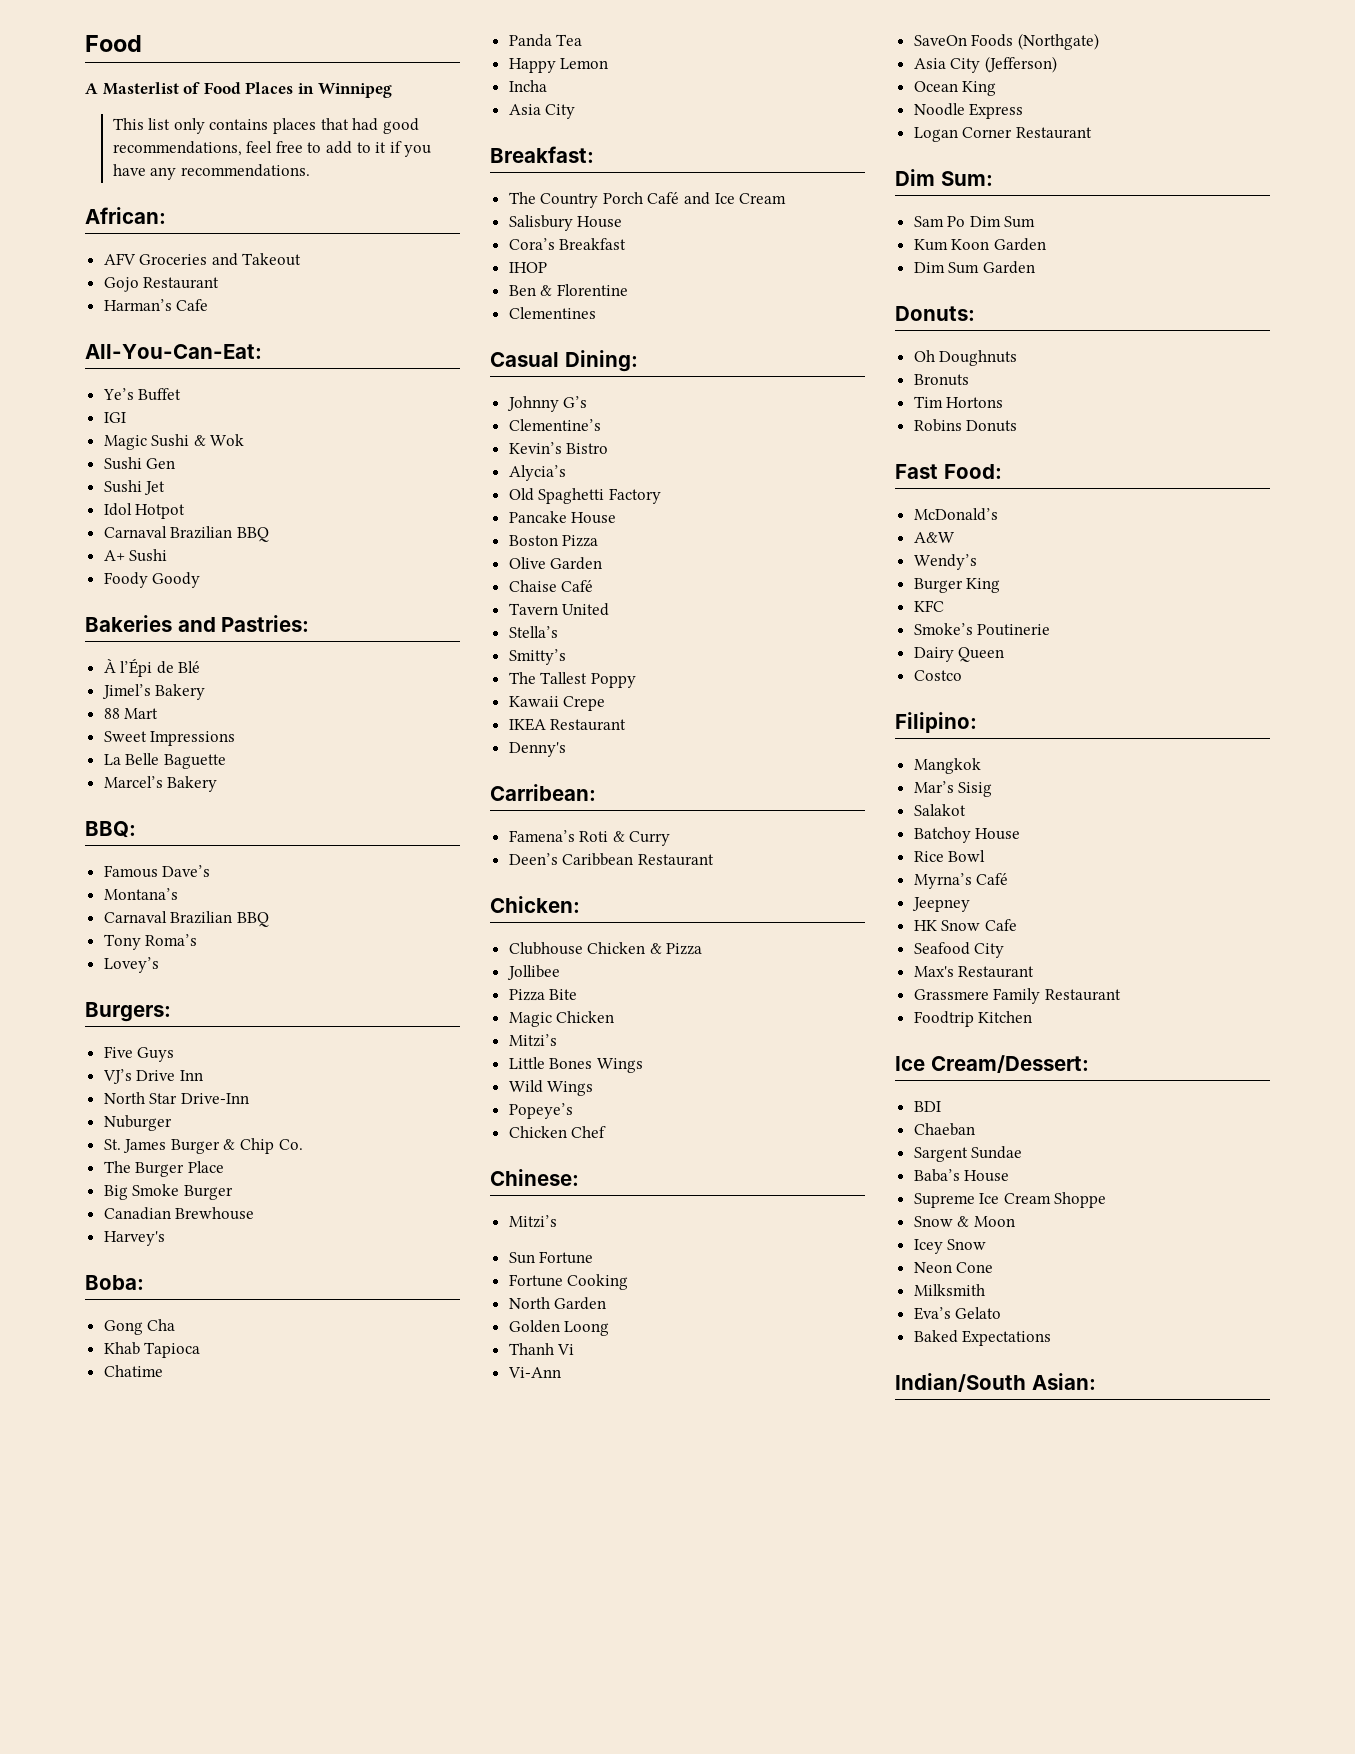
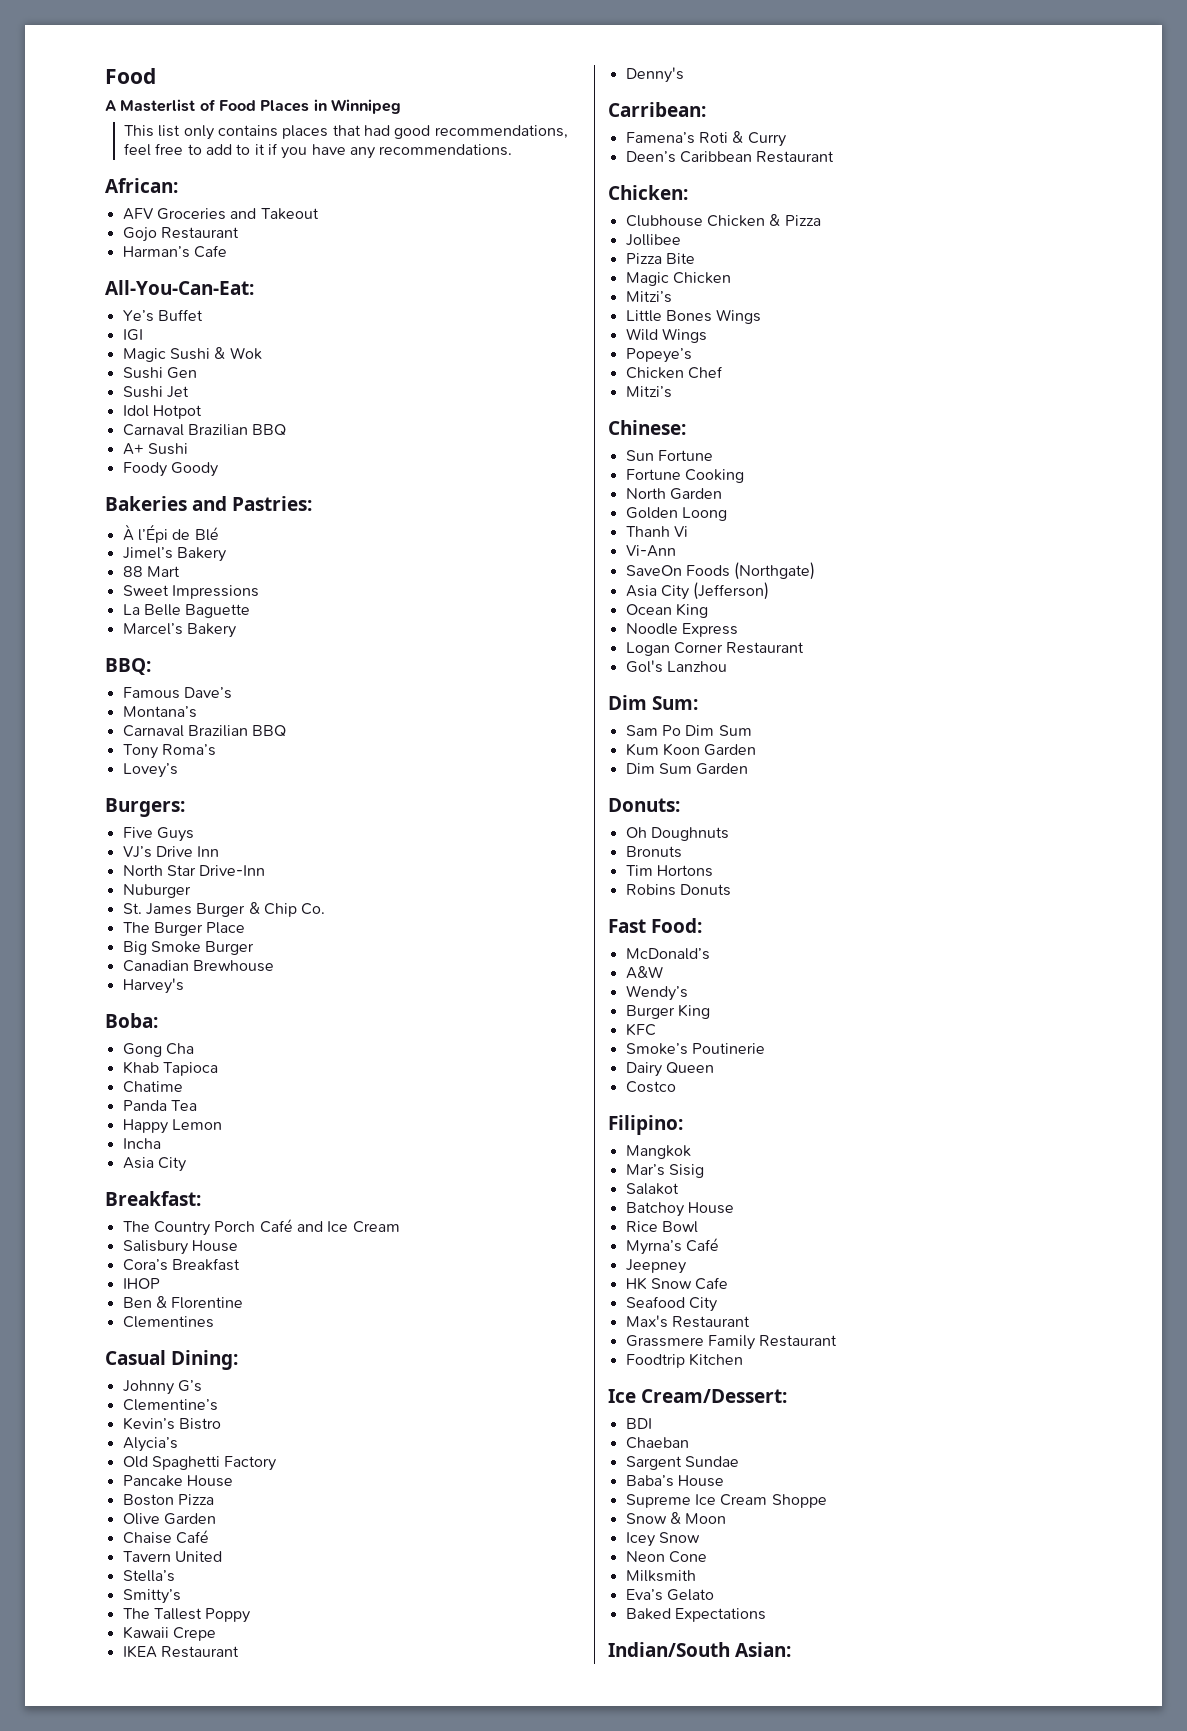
(607, 1132) none -> [625,386,672,398] // Mitzi’s
[508,1215,557,1228] // Mitzi’s -> (686, 427) none
(1092, 133) none -> [625,660,727,673] // Gol's Lanzhou

